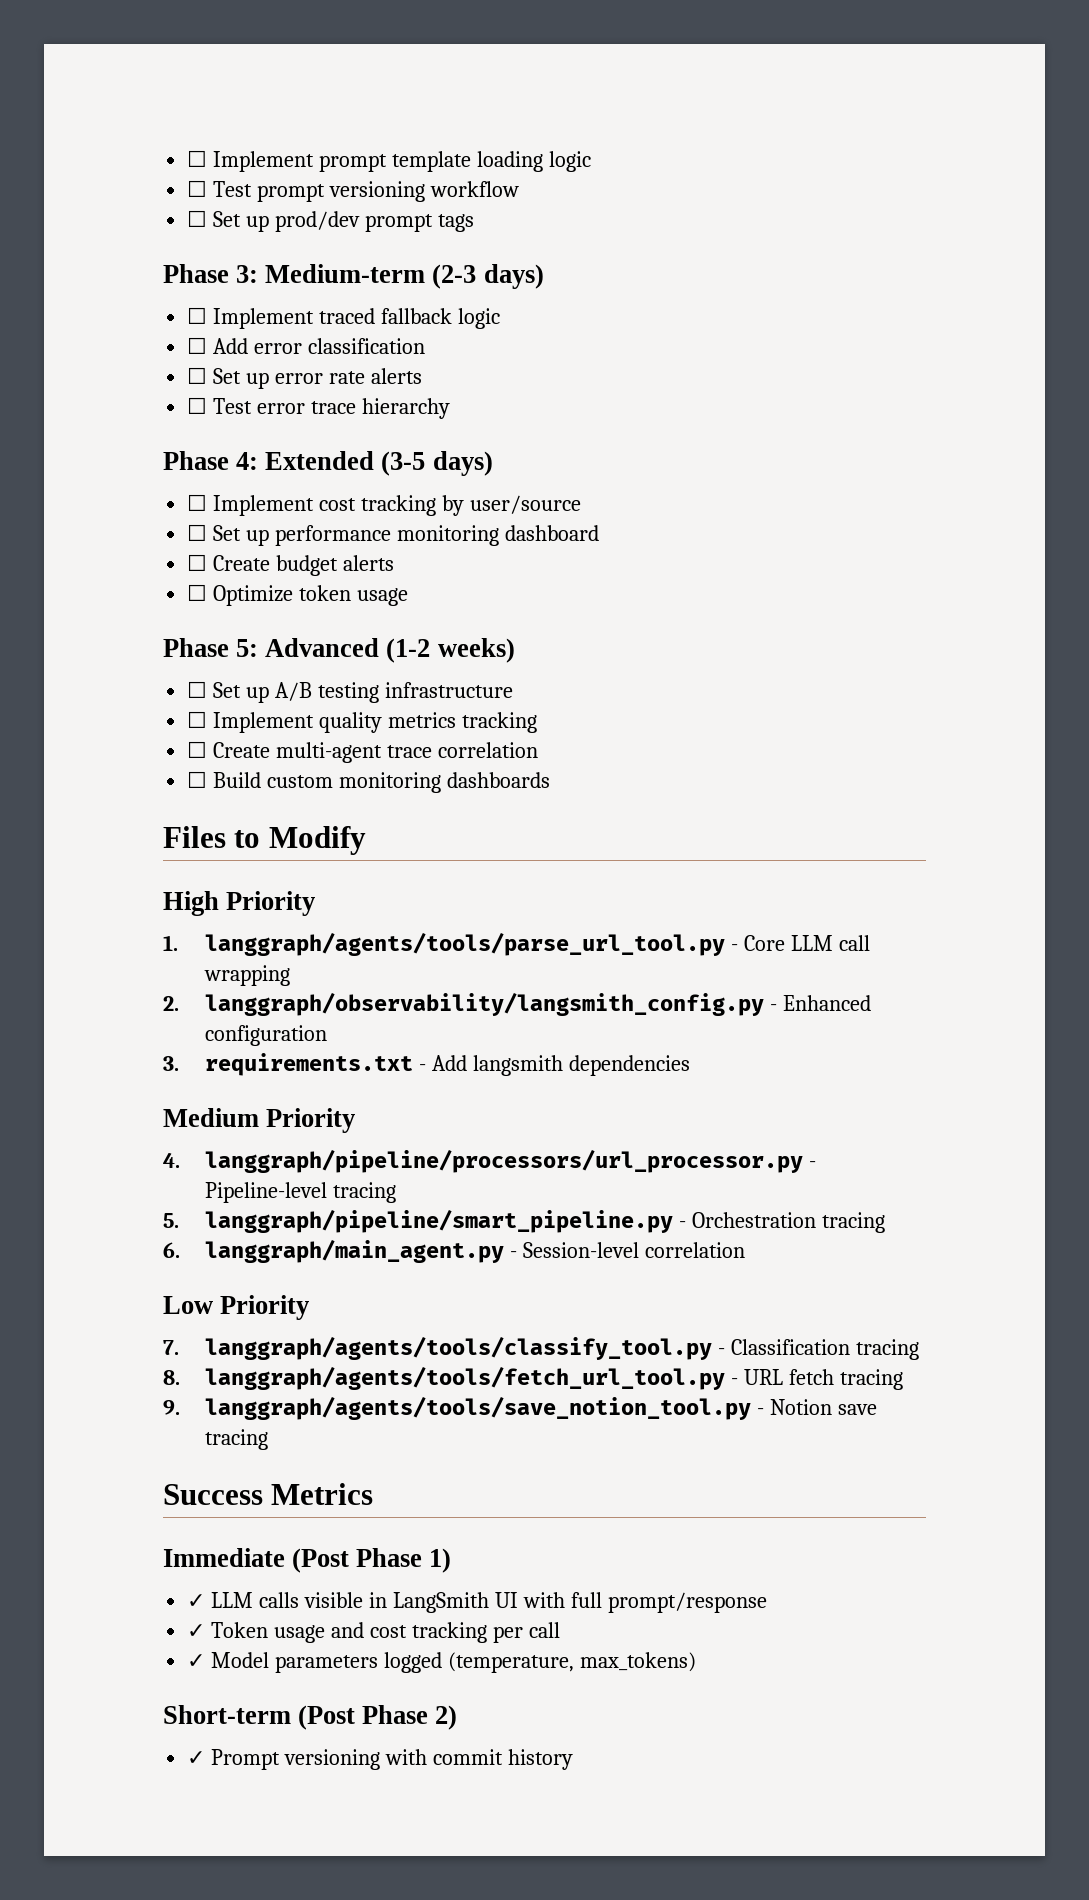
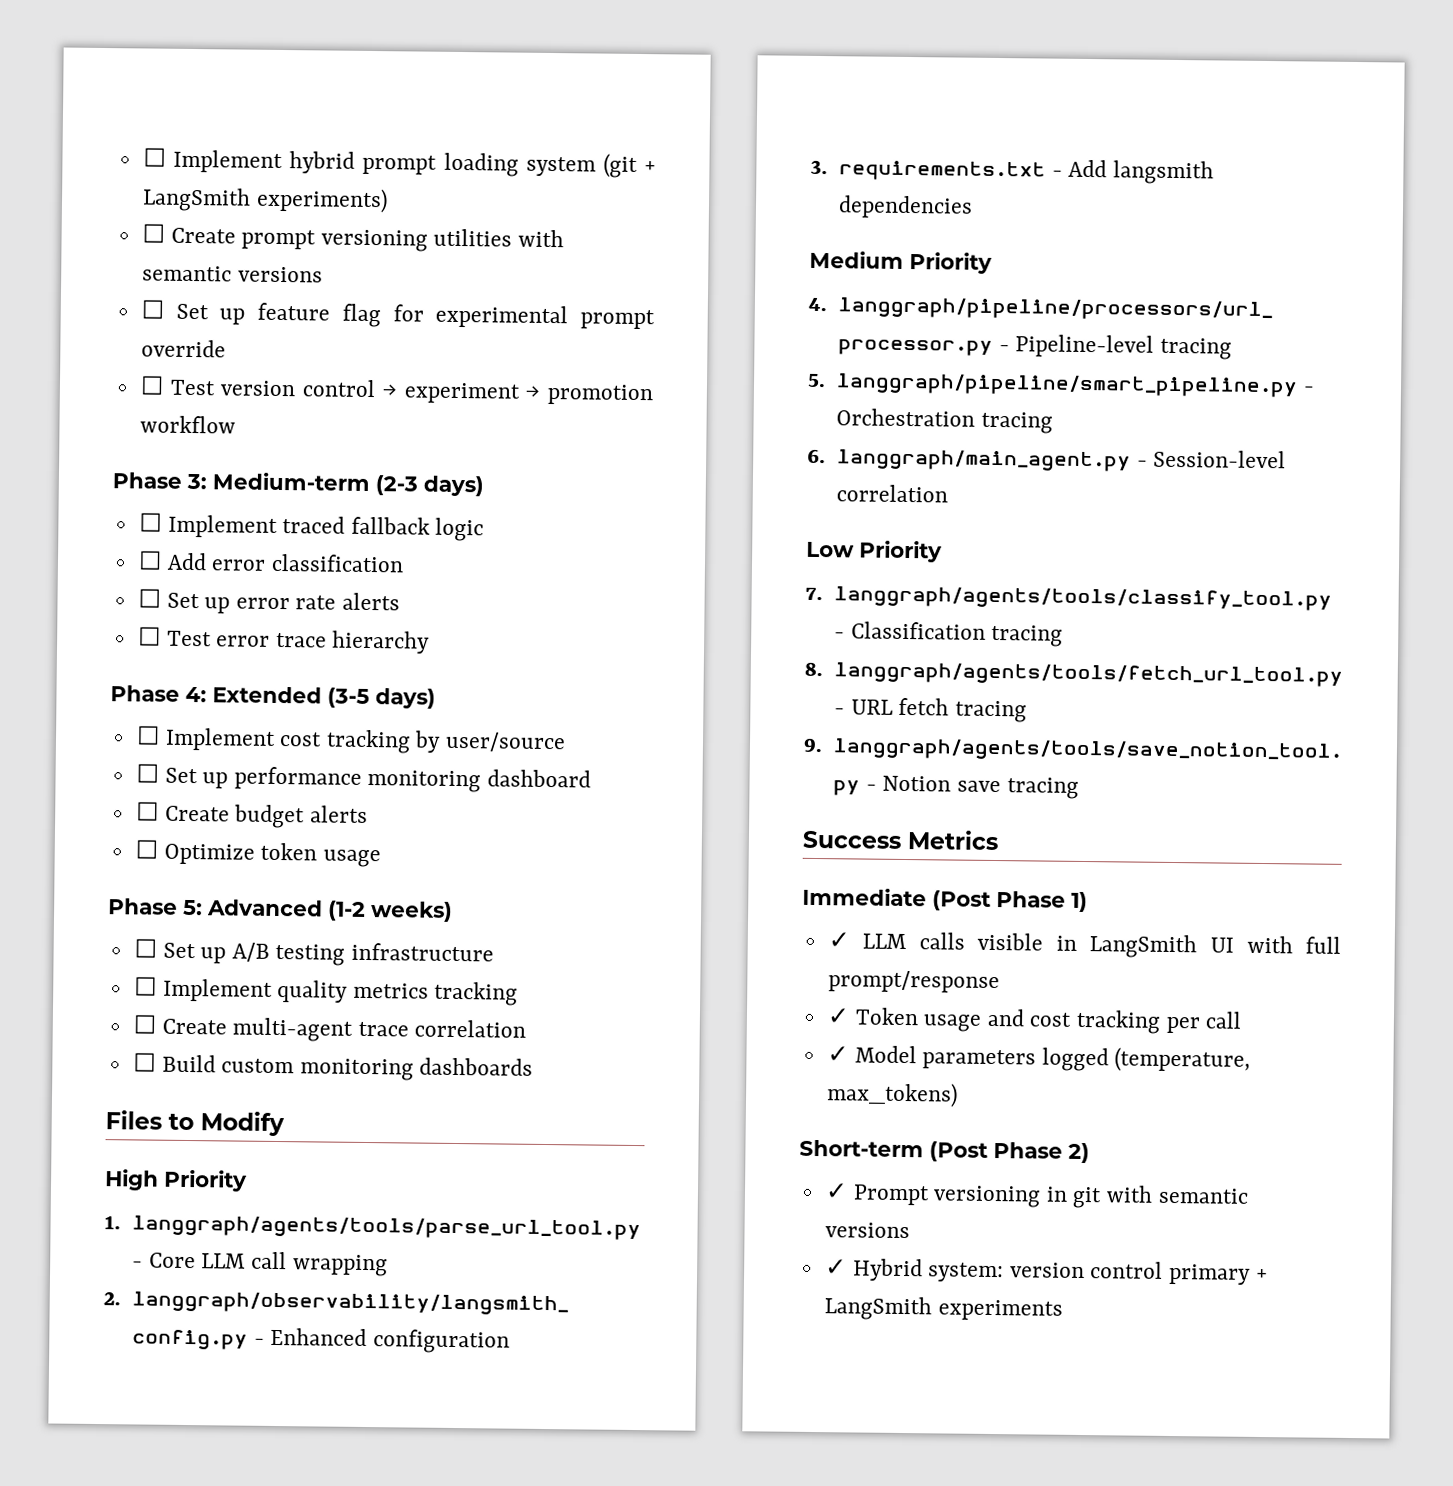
[187,150,591,172] [187,180,253,197] ☐ Implement prompt template loading logic // ☐ Test -> [142,147,656,178] [141,187,388,214] [141,223,236,244] ☐ Implement hybrid prompt loading system (git + LangSmith experiments) // ☐ Create
[429,181,519,197] [187,210,474,232] workflow // ☐ Set up prod/dev prompt tags -> [433,228,565,248] [141,265,323,283] [140,299,655,330] [140,339,226,358] [139,375,653,406] [139,415,236,434] utilities with semantic versions // ☐ Set up feature flag for experimental prompt override // ☐ Test version control → experiment → promotion workflow
[385,1749,573,1770] with commit history -> [1045,1185,1249,1209] [824,1222,910,1239] [824,1258,1268,1285] [823,1296,1063,1321] in git with semantic versions // ✓ Hybrid system: version control primary + LangSmith experiments

